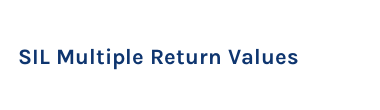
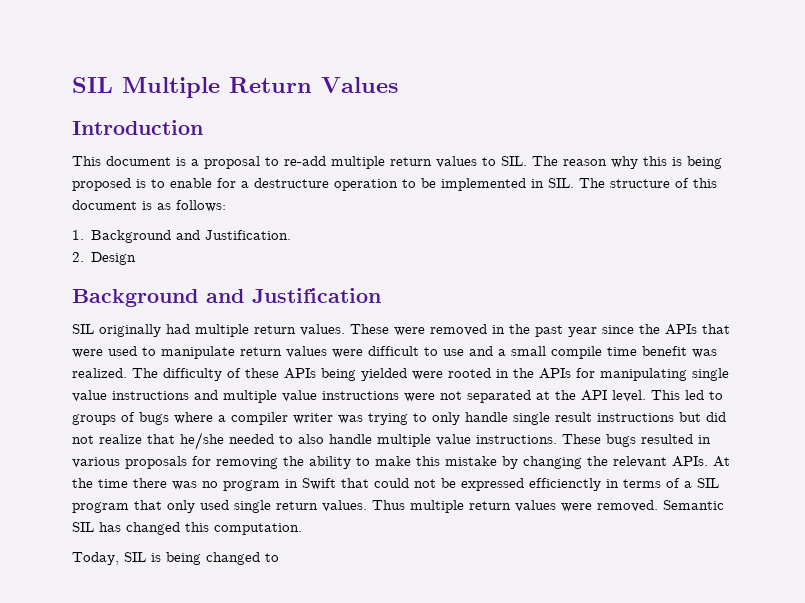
(299, 56) none -> [72,120,203,135] [72,156,722,169] [72,178,717,191] [72,200,226,212] [72,230,292,243] [72,252,137,265] [72,288,381,307] [72,324,730,337] [72,346,717,359] [72,368,729,381] [72,390,723,403] [72,412,726,425] [72,432,711,450] [72,456,730,469] [72,478,719,491] [72,500,724,513] [72,522,302,535] [72,552,279,565] // Introduction // This document is a proposal to re-add multiple return values to SIL. The reason why this is being proposed is to enable for a destructure operation to be implemented in SIL. The structure of this document is as follows: // 1. Background and Justification. // 2. Design // Background and Justification // SIL originally had multiple return values. These were removed in the past year since the APIs that were used to manipulate return values were difficult to use and a small compile time benefit was realized. The difficulty of these APIs being yielded were rooted in the APIs for manipulating single value instructions and multiple value instructions were not separated at the API level. This led to groups of bugs where a compiler writer was trying to only handle single result instructions but did not realize that he/she needed to also handle multiple value instructions. These bugs resulted in various proposals for removing the ability to make this mistake by changing the relevant APIs. At the time there was no program in Swift that could not be expressed efficienctly in terms of a SIL program that only used single return values. Thus multiple return values were removed. Semantic SIL has changed this computation. // Today, SIL is being changed to

